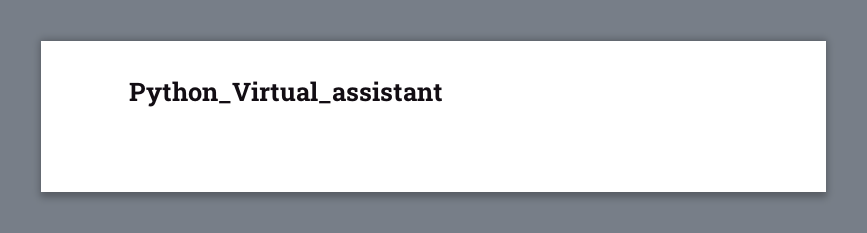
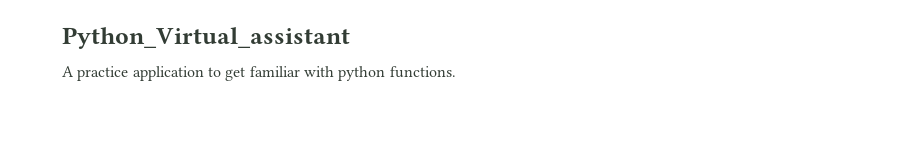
(443, 94) none -> [62,66,456,81] // A practice application to get familiar with python functions.

